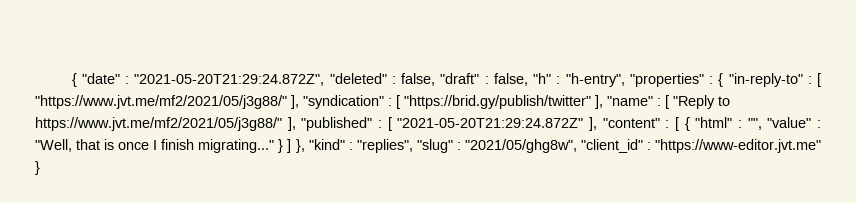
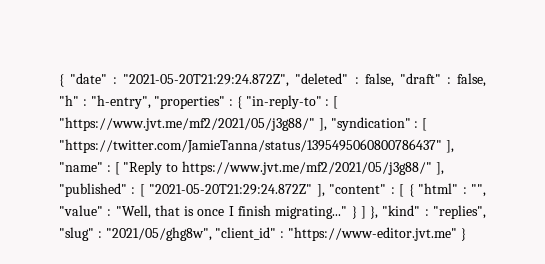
[404,95,591,109] "https://brid.gy/publish/twitter" -> [59,139,442,153] "https://twitter.com/JamieTanna/status/1395495060800786437"

